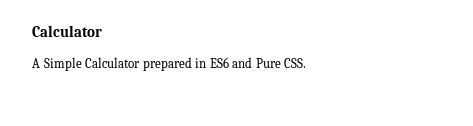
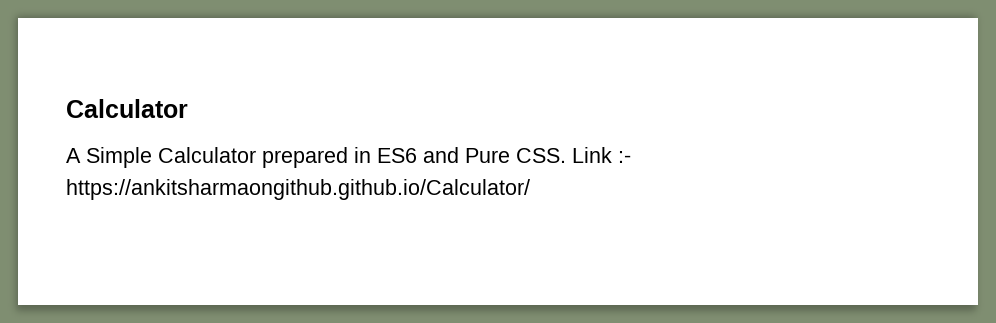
(307, 63) none -> [572,147,631,163] [66,179,530,200] Link :- https://ankitsharmaongithub.github.io/Calculator/

